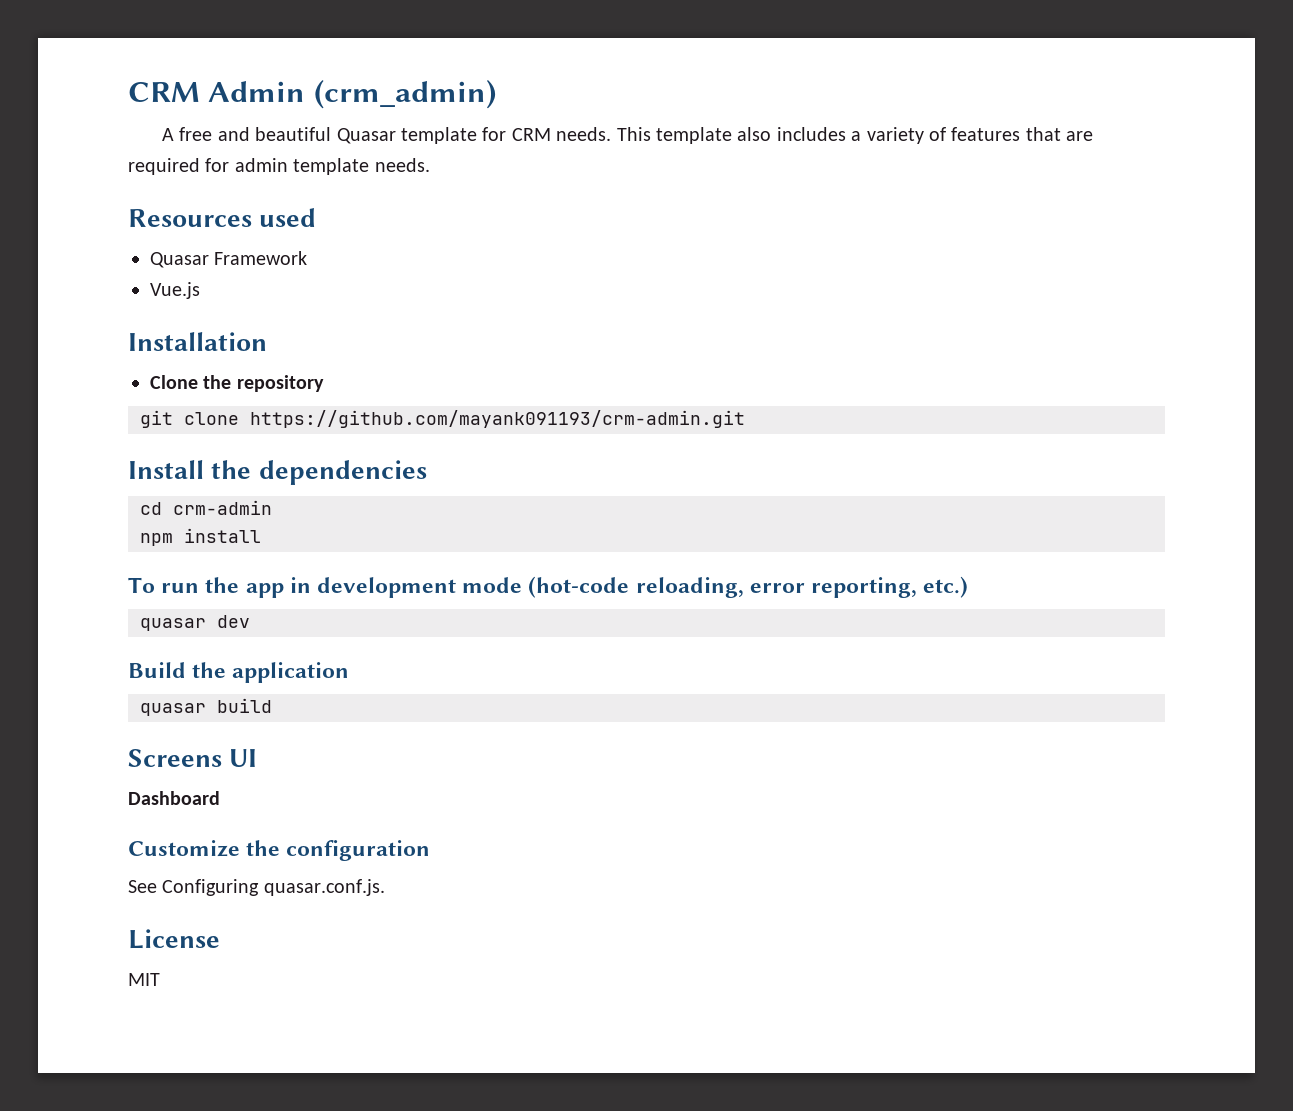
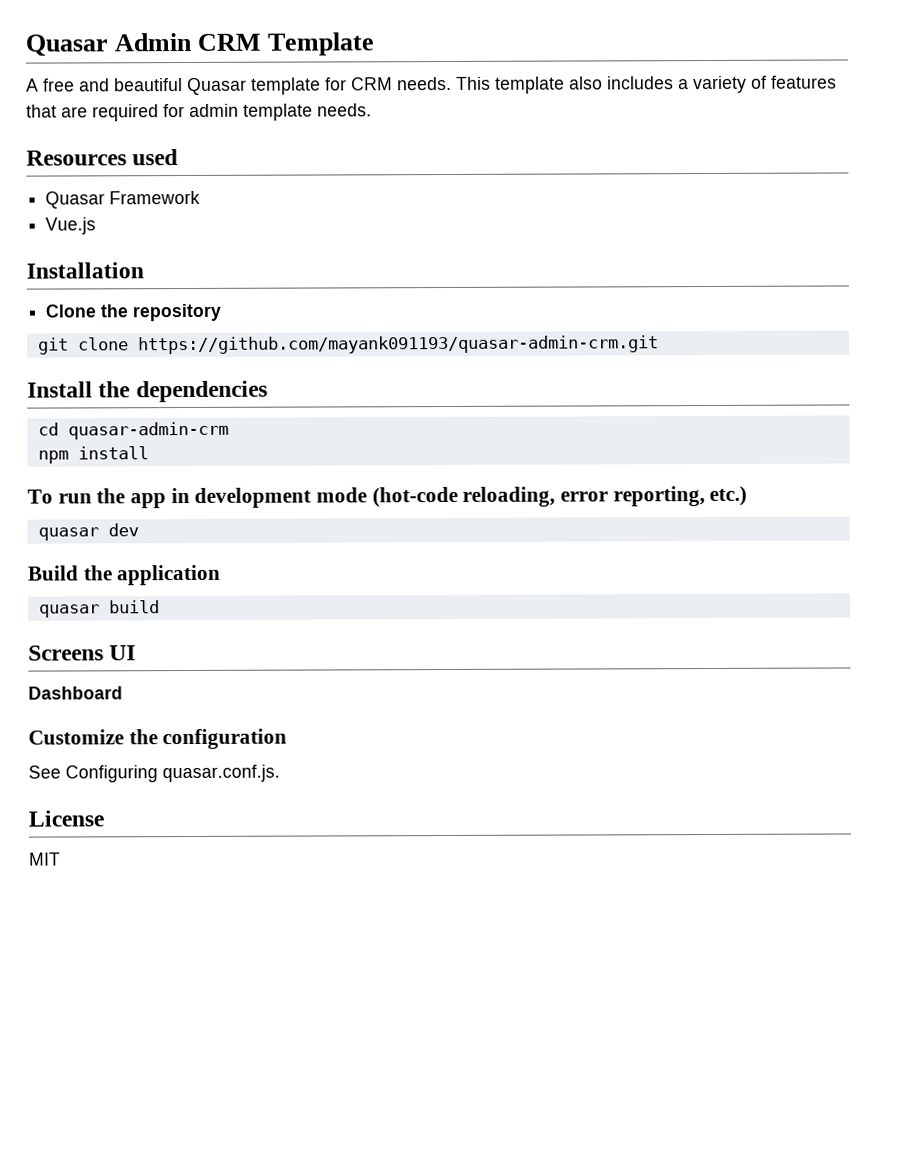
[128,80,496,109] CRM Admin (crm_admin) -> [25,32,375,57] Quasar Admin CRM Template
[250,410,745,428] https://github.com/mayank091193/crm-admin.git -> [137,335,659,355] https://github.com/mayank091193/quasar-admin-crm.git
[173,500,272,515] crm-admin -> [67,421,229,440] quasar-admin-crm

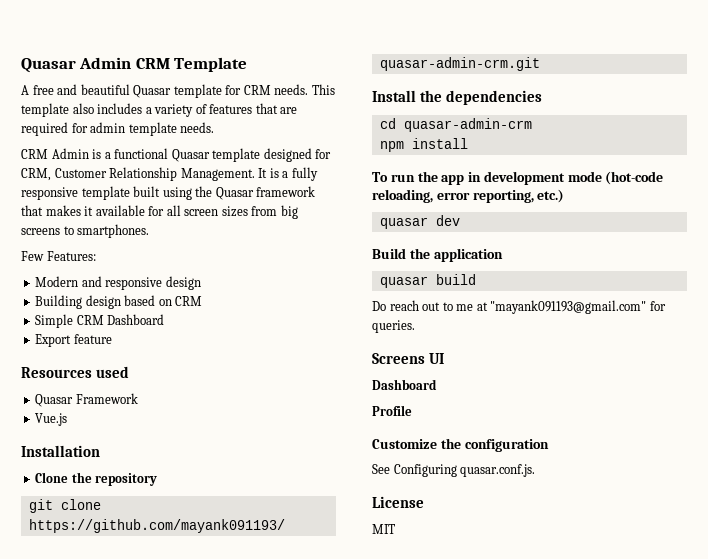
(372, 110) none -> [21,148,332,162] [21,167,318,181] [21,186,316,200] [21,205,298,219] [21,224,150,238] [21,251,96,261] [35,276,201,290] [35,295,203,309] [35,314,165,328] [35,334,112,347] // CRM Admin is a functional Quasar template designed for CRM, Customer Relationship Management. It is a fully responsive template built using the Quasar framework that makes it available for all screen sizes from big screens to smartphones. // Few Features: // Modern and responsive design // Building design based on CRM // Simple CRM Dashboard // Export feature
(160, 607) none -> [372,300,666,314] [372,320,415,333] // Do reach out to me at "mayank091193@gmail.com" for queries.
(123, 693) none -> [372,405,412,416] // Profile

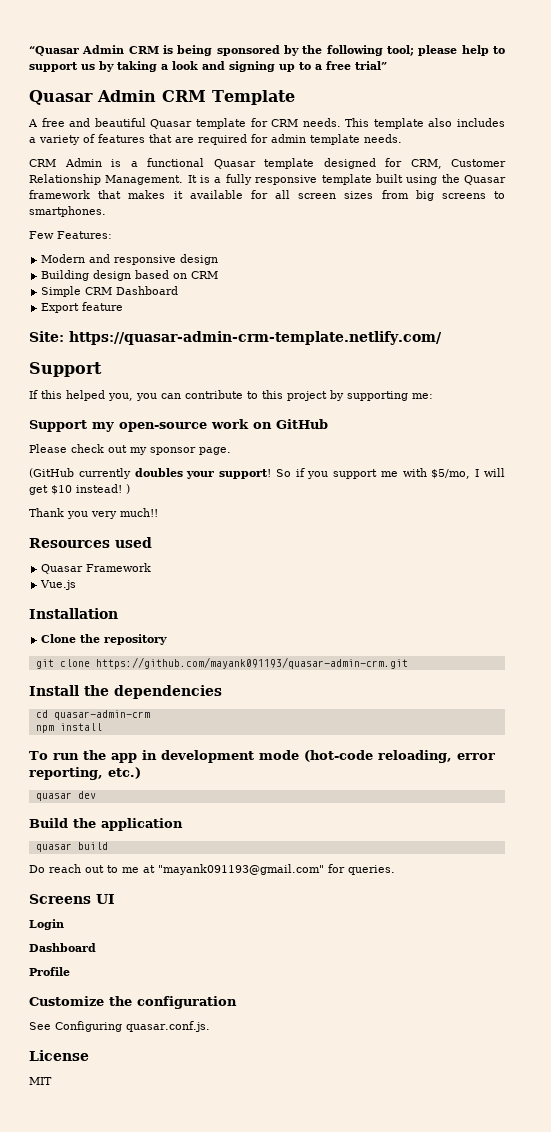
(21, 65) none -> [29,45,505,56] [29,61,387,72] “Quasar Admin CRM is being sponsored by the following tool; please help to support us by taking a look and signing up to a free trial” //
(112, 339) none -> [29,331,442,345] [29,362,102,377] [29,390,433,401] [29,419,328,432] [29,444,231,455] [29,468,506,479] [29,484,130,495] [29,508,158,519] // Site: https://quasar-admin-crm-template.netlify.com/ // Support // If this helped you, you can contribute to this project by supporting me: // Support my open-source work on GitHub // Please check out my sponsor page. // (GitHub currently doubles your support! So if you support me with $5/mo, I will get $10 instead! ) // Thank you very much!!
(445, 358) none -> [29,919,64,930] // Login

